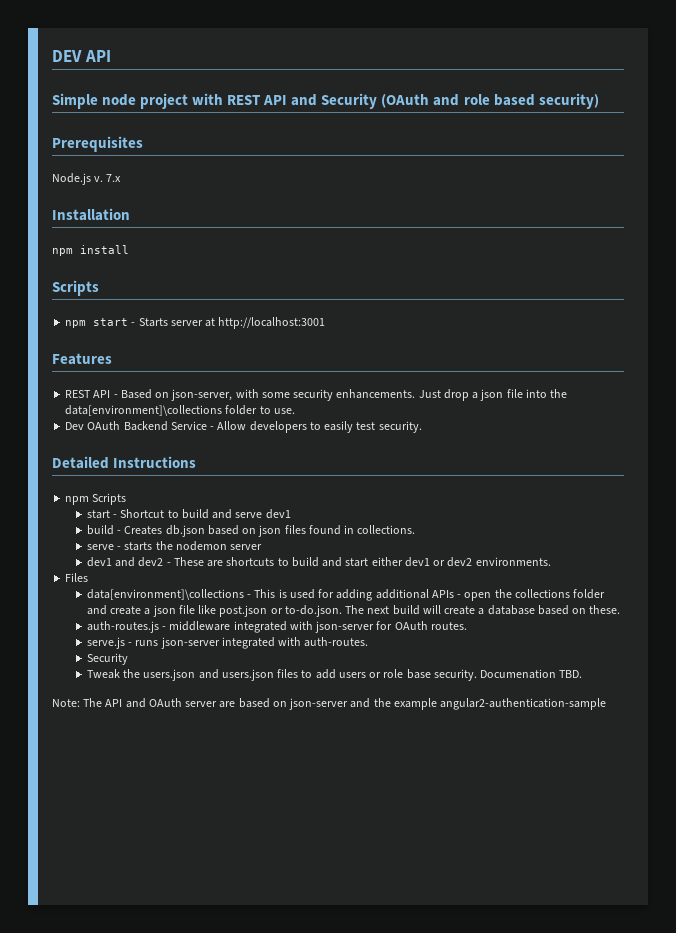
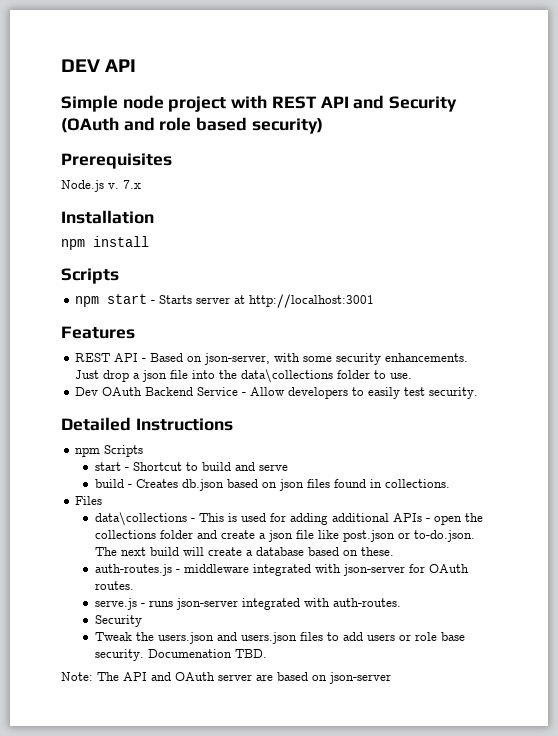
[65,405,223,416] data[environment]\collections -> [241,369,334,383] data\collections
[265,509,291,519] dev1 -> (288, 467) none
[86,541,263,551] [86,557,551,567] // serve - starts the nodemon server // dev1 and dev2 - These are shortcuts to build and start either dev1 or dev2 environments. -> (450, 483) none
[86,589,244,600] data[environment]\collections -> [94,512,187,526] data\collections
[350,698,607,710] and the example angular2-authentication-sample -> (391, 678) none

